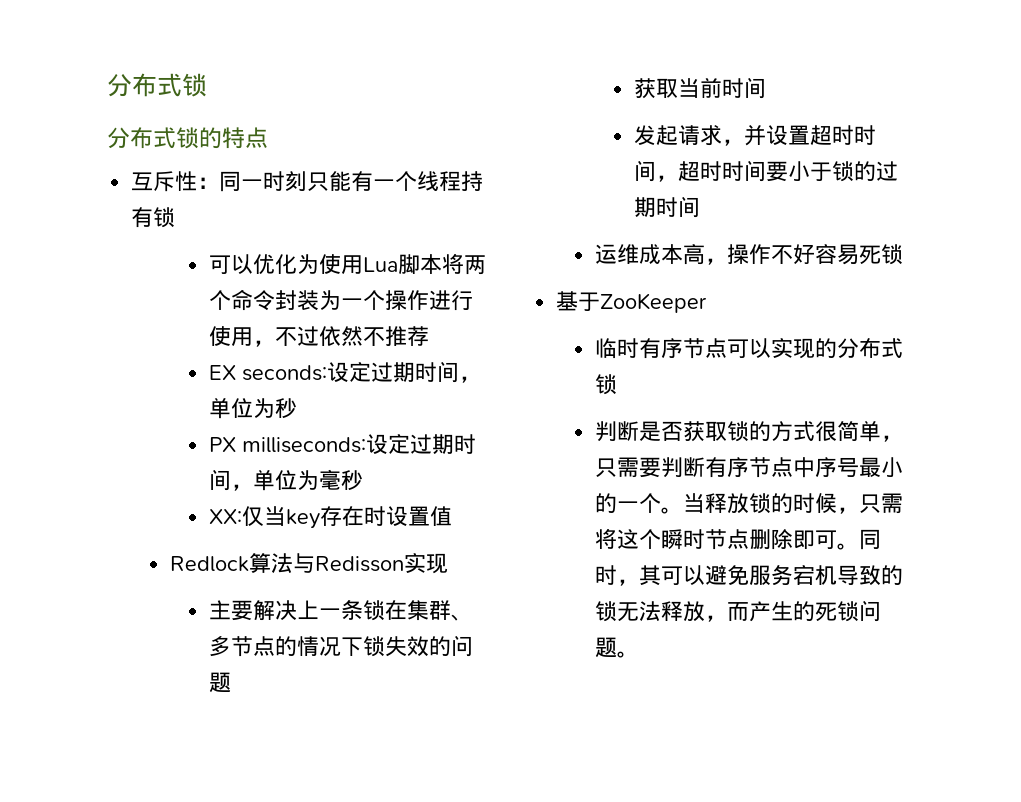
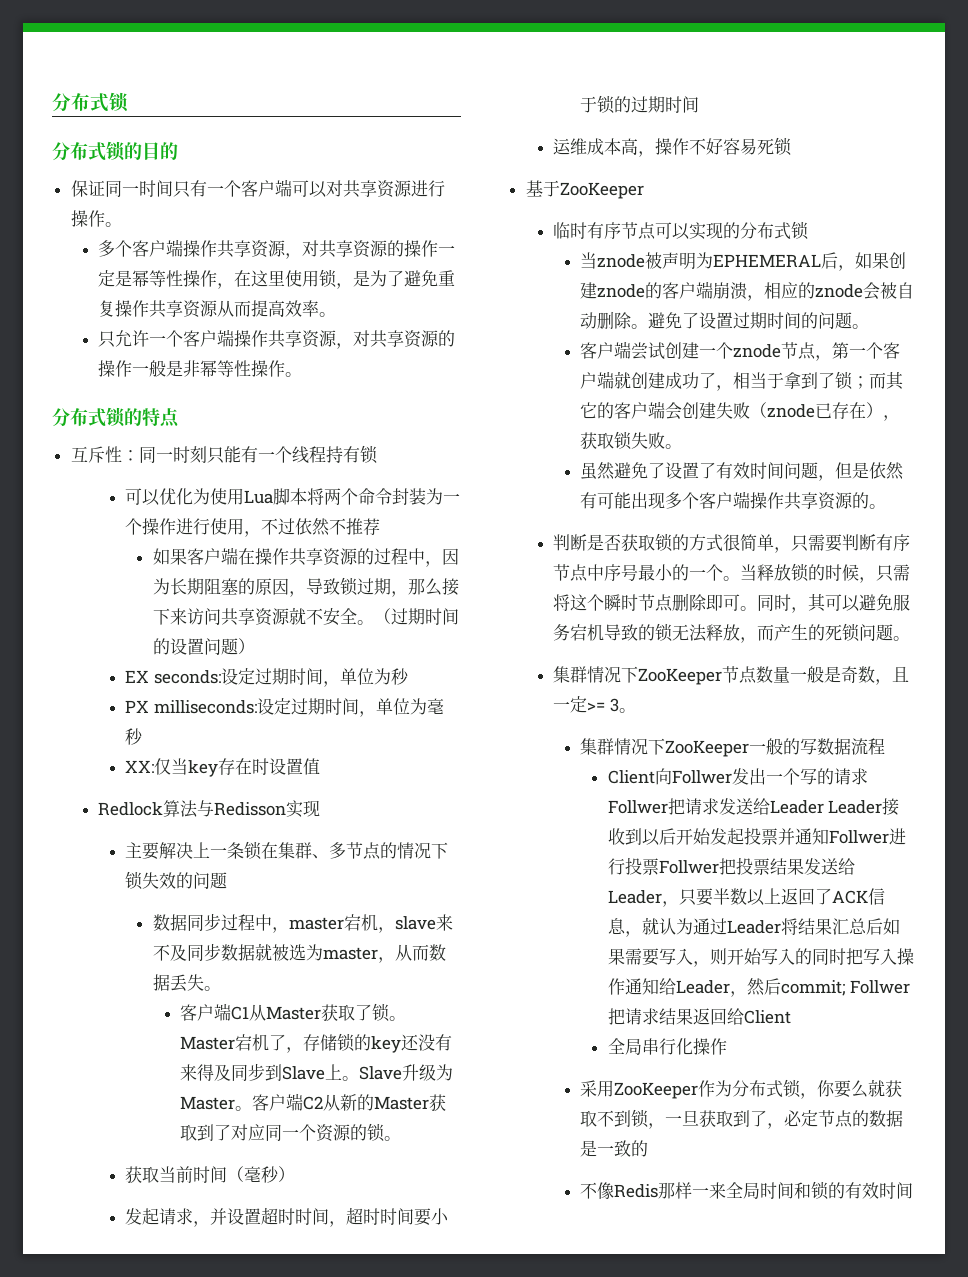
[107,73,207,97] 分布式锁 -> [52,92,129,112] [52,141,178,161] [70,179,445,198] [70,210,122,227] [98,239,456,259] [98,269,456,289] [98,300,337,318] [98,329,456,349] [98,360,303,377] 分布式锁 // 分布式锁的目的 // 保证同一时间只有一个客户端可以对共享资源进行操作。 // 多个客户端操作共享资源，对共享资源的操作一定是幂等性操作，在这里使用锁，是为了避免重复操作共享资源从而提高效率。 // 只允许一个客户端操作共享资源，对共享资源的操作一般是非幂等性操作。
(429, 336) none -> [152,547,459,567] [152,577,459,597] [152,607,459,626] [152,638,255,655] // 如果客户端在操作共享资源的过程中，因为长期阻塞的原因，导致锁过期，那么接下来访问共享资源就不安全。（过期时间的设置问题）
(231, 682) none -> [152,913,453,933] [152,943,446,963] [152,974,221,992] [180,1003,407,1022] [180,1033,453,1053] [180,1063,454,1081] [180,1093,447,1111] [180,1123,402,1142] // 数据同步过程中，master宕机，slave来不及同步数据就被选为master，从而数据丢失。 // 客户端C1从Master获取了锁。Master宕机了，存储锁的key还没有来得及同步到Slave上。Slave升级为Master。客户端C2从新的Master获取到了对应同一个资源的锁。
(766, 88) none -> [227,1166,296,1183] （毫秒）
(617, 384) none -> [580,252,907,271] [580,281,915,301] [580,311,870,329] [580,341,901,361] [580,371,905,391] [580,401,901,421] [580,431,683,450] [580,462,905,481] [580,491,887,510] // 当znode被声明为EPHEMERAL后，如果创建znode的客户端崩溃，相应的znode会被自动删除。避免了设置过期时间的问题。 // 客户端尝试创建一个znode节点，第一个客户端就创建成功了，相当于拿到了锁；而其它的客户端会创建失败（znode已存在），获取锁失败。 // 虽然避免了设置了有效时间问题，但是依然有可能出现多个客户端操作共享资源的。
(639, 654) none -> [553,666,910,685] [553,696,636,713] [580,738,886,757] [607,768,868,785] [607,798,900,816] [607,827,906,846] [607,857,855,875] [607,888,885,907] [607,917,900,937] [607,948,914,967] [607,978,911,997] [607,1008,791,1025] [607,1038,727,1055] [580,1079,903,1099] [580,1109,904,1129] [580,1140,649,1157] [580,1181,914,1200] // 集群情况下ZooKeeper节点数量一般是奇数，且一定>= 3。 // 集群情况下ZooKeeper一般的写数据流程 // Client向Follwer发出一个写的请求Follwer把请求发送给Leader Leader接收到以后开始发起投票并通知Follwer进行投票Follwer把投票结果发送给Leader，只要半数以上返回了ACK信息，就认为通过Leader将结果汇总后如果需要写入，则开始写入的同时把写入操作通知给Leader，然后commit; Follwer把请求结果返回给Client // 全局串行化操作 // 采用ZooKeeper作为分布式锁，你要么就获取不到锁，一旦获取到了，必定节点的数据是一致的 // 不像Redis那样一来全局时间和锁的有效时间

